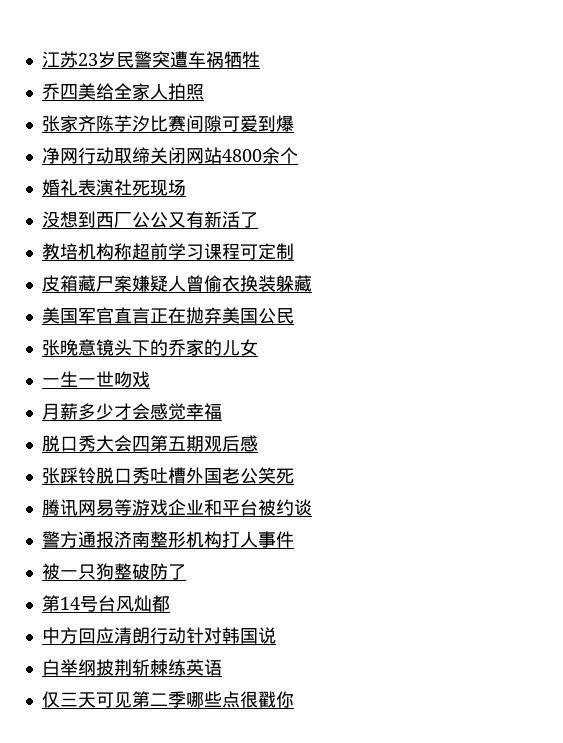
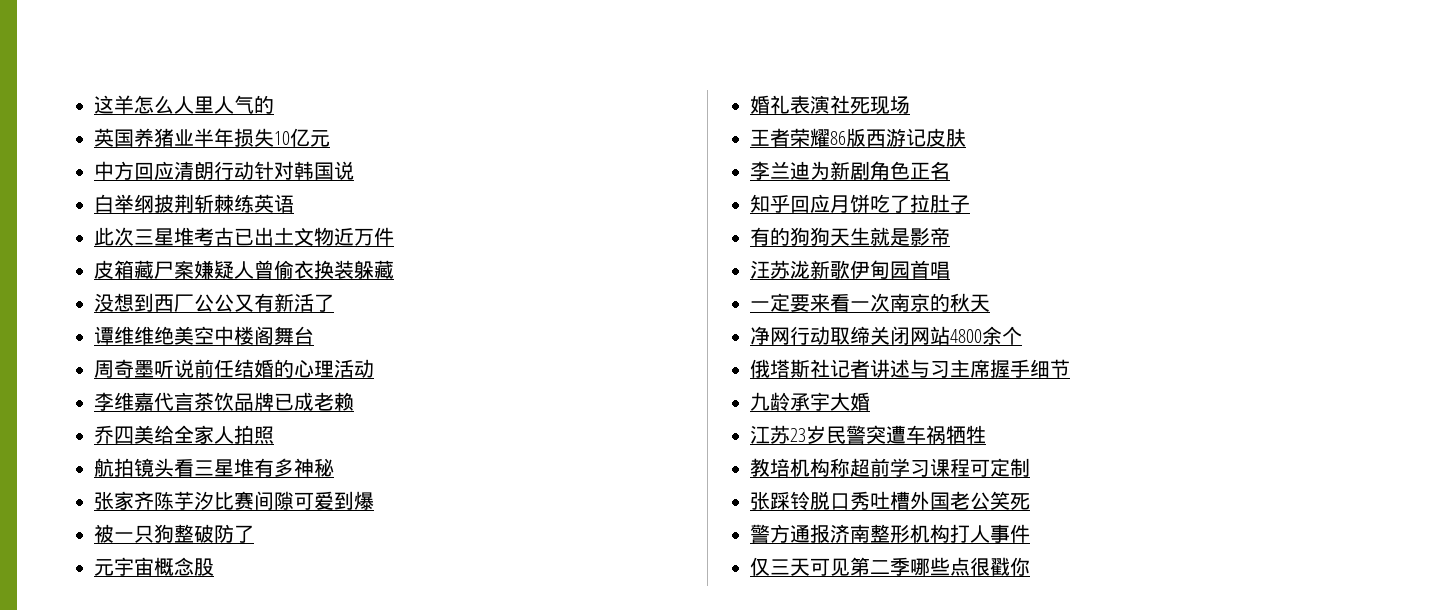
[41,51,260,68] [41,83,204,100] [41,115,294,132] [41,147,298,164] [41,179,186,196] [41,211,258,228] [41,243,294,260] [41,275,312,292] [41,307,294,324] [41,339,258,356] [41,371,150,388] [41,403,222,420] [41,435,258,452] [41,467,294,484] [41,499,312,516] [41,531,294,548] [41,563,186,580] [41,595,170,612] 江苏23岁民警突遭车祸牺牲 // 乔四美给全家人拍照 // 张家齐陈芋汐比赛间隙可爱到爆 // 净网行动取缔关闭网站4800余个 // 婚礼表演社死现场 // 没想到西厂公公又有新活了 // 教培机构称超前学习课程可定制 // 皮箱藏尸案嫌疑人曾偷衣换装躲藏 // 美国军官直言正在抛弃美国公民 // 张晚意镜头下的乔家的儿女 // 一生一世吻戏 // 月薪多少才会感觉幸福 // 脱口秀大会四第五期观后感 // 张踩铃脱口秀吐槽外国老公笑死 // 腾讯网易等游戏企业和平台被约谈 // 警方通报济南整形机构打人事件 // 被一只狗整破防了 // 第14号台风灿都 -> [94,95,274,114] [94,128,330,147] 这羊怎么人里人气的 // 英国养猪业半年损失10亿元
(222, 667) none -> [94,227,394,246] [94,260,394,279] [94,293,334,312] [94,326,314,345] [94,359,374,378] [94,392,354,411] [94,425,274,444] [94,458,334,477] [94,491,374,510] [94,524,254,543] [94,557,214,576] [750,95,910,115] [750,128,966,147] [750,161,950,180] [750,194,970,213] [750,227,950,246] [750,260,950,279] [750,293,990,312] [750,326,1022,345] [750,359,1070,378] [750,392,870,411] [750,425,986,445] [750,458,1030,477] [750,491,1030,510] [750,524,1030,543] // 此次三星堆考古已出土文物近万件 // 皮箱藏尸案嫌疑人曾偷衣换装躲藏 // 没想到西厂公公又有新活了 // 谭维维绝美空中楼阁舞台 // 周奇墨听说前任结婚的心理活动 // 李维嘉代言茶饮品牌已成老赖 // 乔四美给全家人拍照 // 航拍镜头看三星堆有多神秘 // 张家齐陈芋汐比赛间隙可爱到爆 // 被一只狗整破防了 // 元宇宙概念股 // 婚礼表演社死现场 // 王者荣耀86版西游记皮肤 // 李兰迪为新剧角色正名 // 知乎回应月饼吃了拉肚子 // 有的狗狗天生就是影帝 // 汪苏泷新歌伊甸园首唱 // 一定要来看一次南京的秋天 // 净网行动取缔关闭网站4800余个 // 俄塔斯社记者讲述与习主席握手细节 // 九龄承宇大婚 // 江苏23岁民警突遭车祸牺牲 // 教培机构称超前学习课程可定制 // 张踩铃脱口秀吐槽外国老公笑死 // 警方通报济南整形机构打人事件

